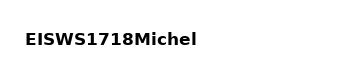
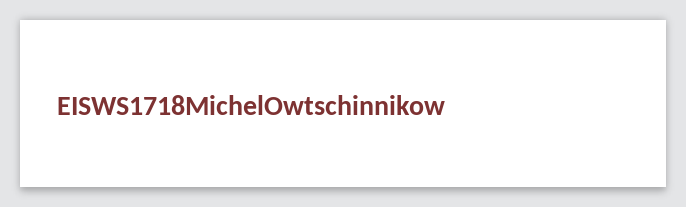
[25,32,197,45] EISWS1718Michel -> [57,95,445,115] EISWS1718MichelOwtschinnikow

